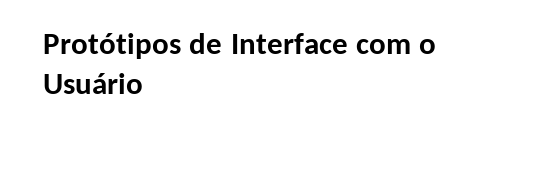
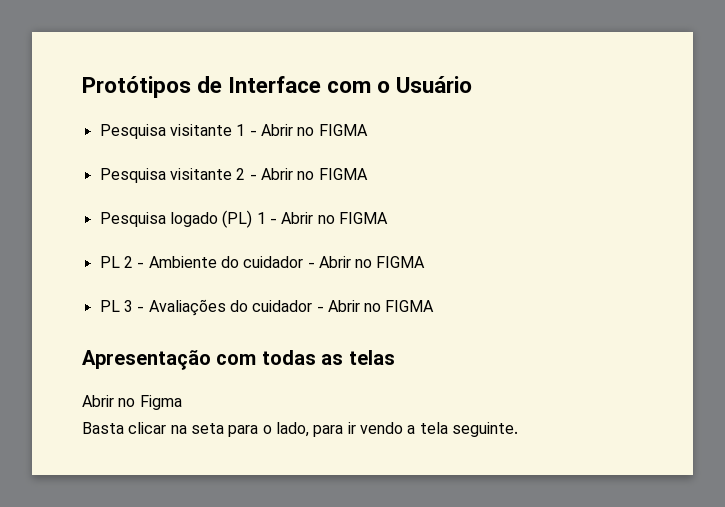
(143, 83) none -> [99,124,368,139] [99,168,368,183] [99,210,388,228] [99,256,426,268] [99,299,435,316] [82,350,395,370] [82,395,182,410] [82,422,518,437] // Pesquisa visitante 1 - Abrir no FIGMA // Pesquisa visitante 2 - Abrir no FIGMA // Pesquisa logado (PL) 1 - Abrir no FIGMA // PL 2 - Ambiente do cuidador - Abrir no FIGMA // PL 3 - Avaliações do cuidador - Abrir no FIGMA // Apresentação com todas as telas // Abrir no Figma // Basta clicar na seta para o lado, para ir vendo a tela seguinte.

